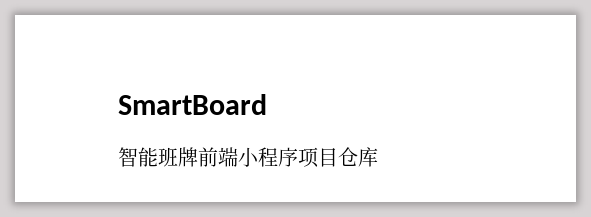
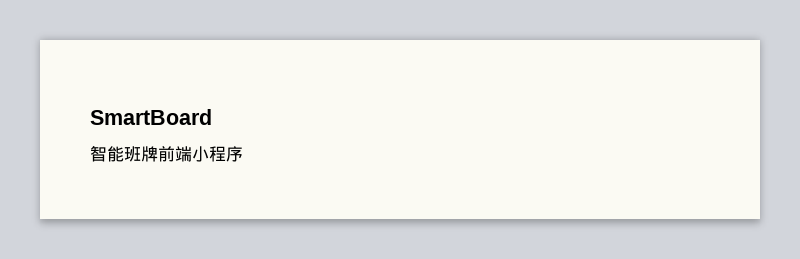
[298,147,378,168] 项目仓库 -> (243, 154) none

